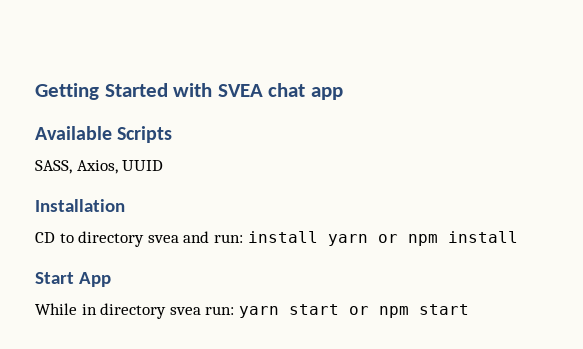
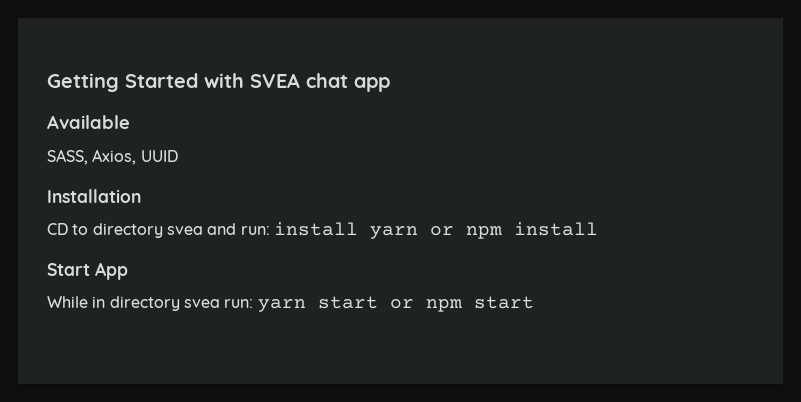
[117,126,173,143] Scripts -> (130, 122) none

